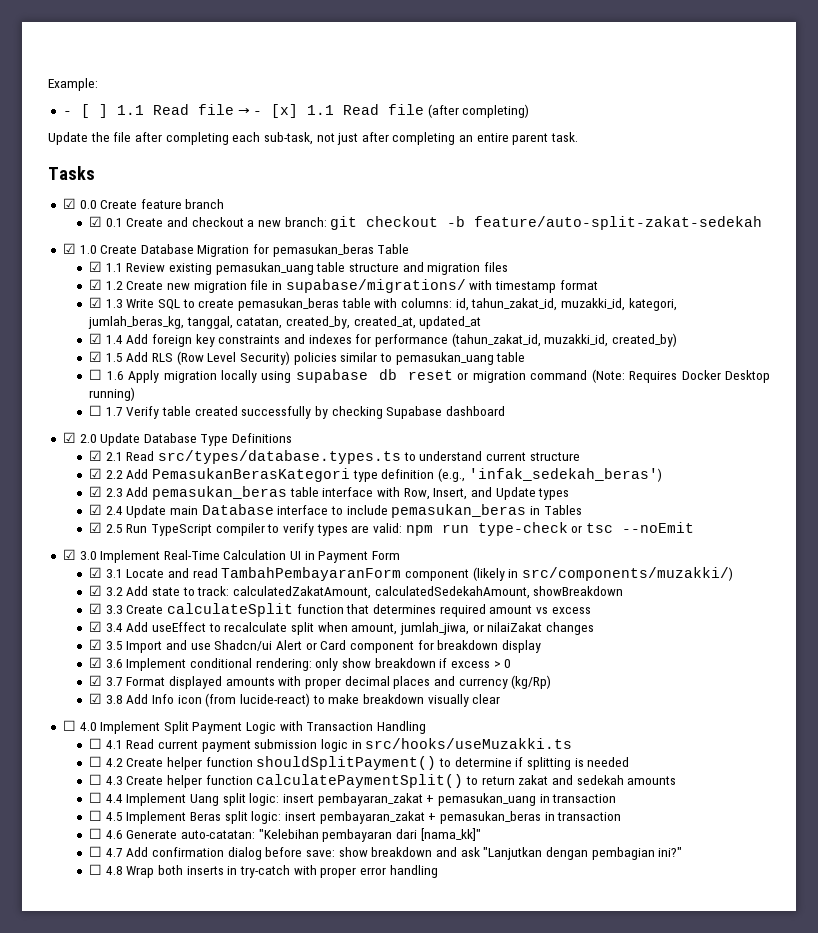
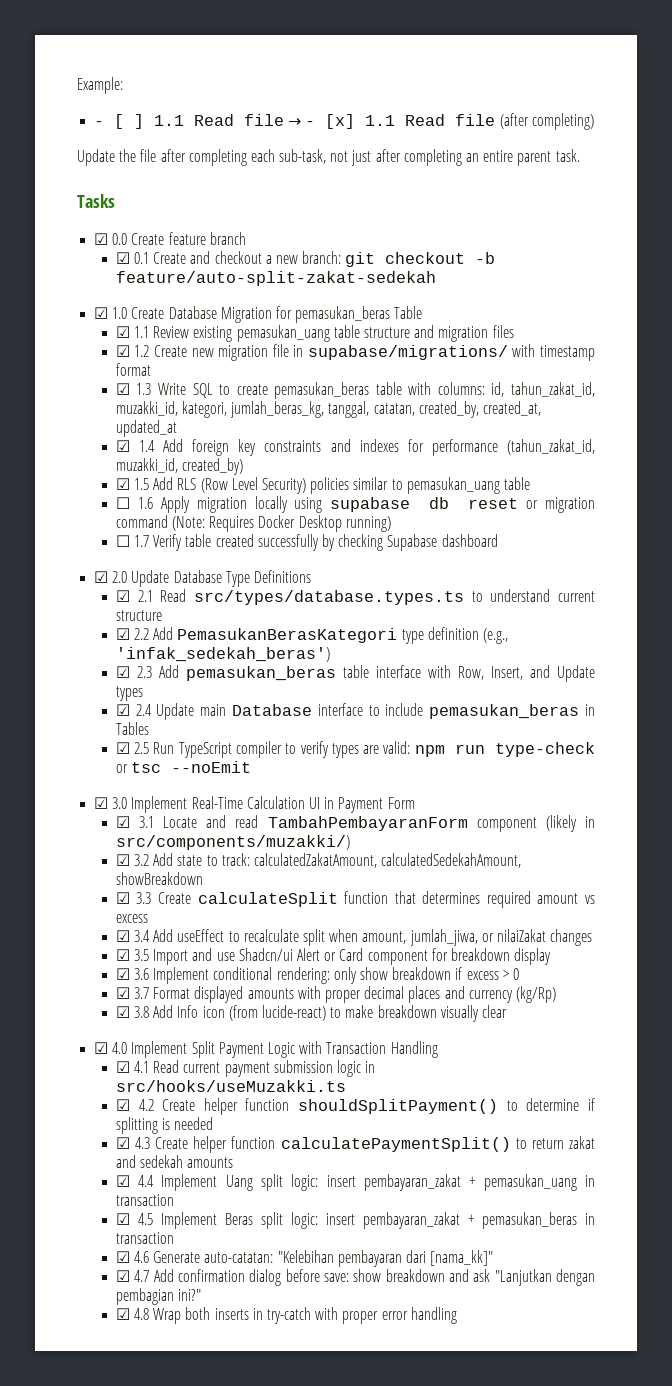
[62,720,76,731] ☐ -> [94,1042,109,1054] ☑
[89,738,103,749] ☐ -> [115,1061,130,1073] ☑
[89,756,103,767] ☐ -> [115,1099,130,1111] ☑
[89,774,103,785] ☐ -> [115,1137,130,1149] ☑
[89,792,103,803] ☐ -> [115,1175,130,1187] ☑
[89,810,103,821] ☐ -> [115,1213,130,1225] ☑
[89,828,103,839] ☐ -> [115,1251,130,1263] ☑
[89,846,103,857] ☐ -> [115,1270,130,1282] ☑
[89,864,103,875] ☐ -> [115,1308,130,1320] ☑

